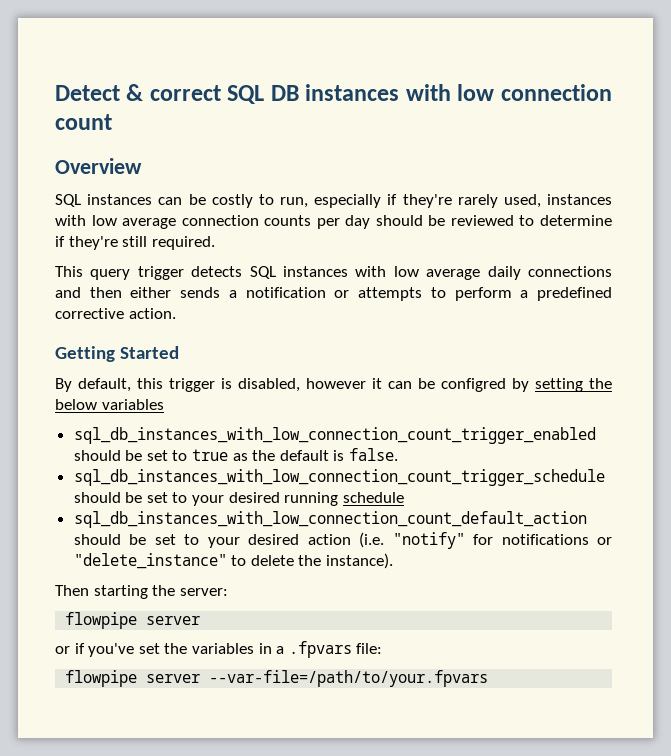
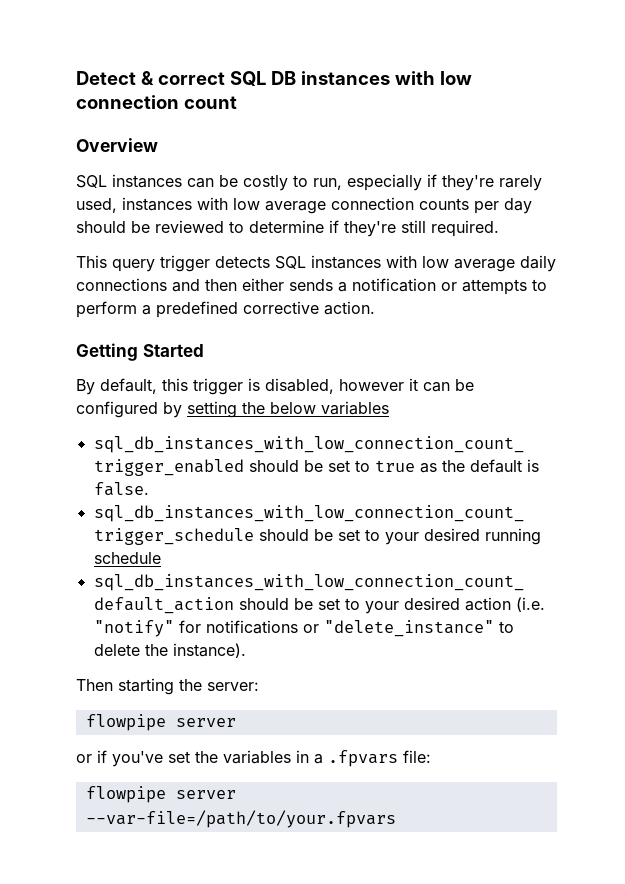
[441,378,506,392] configred -> [76,401,158,418] configured

